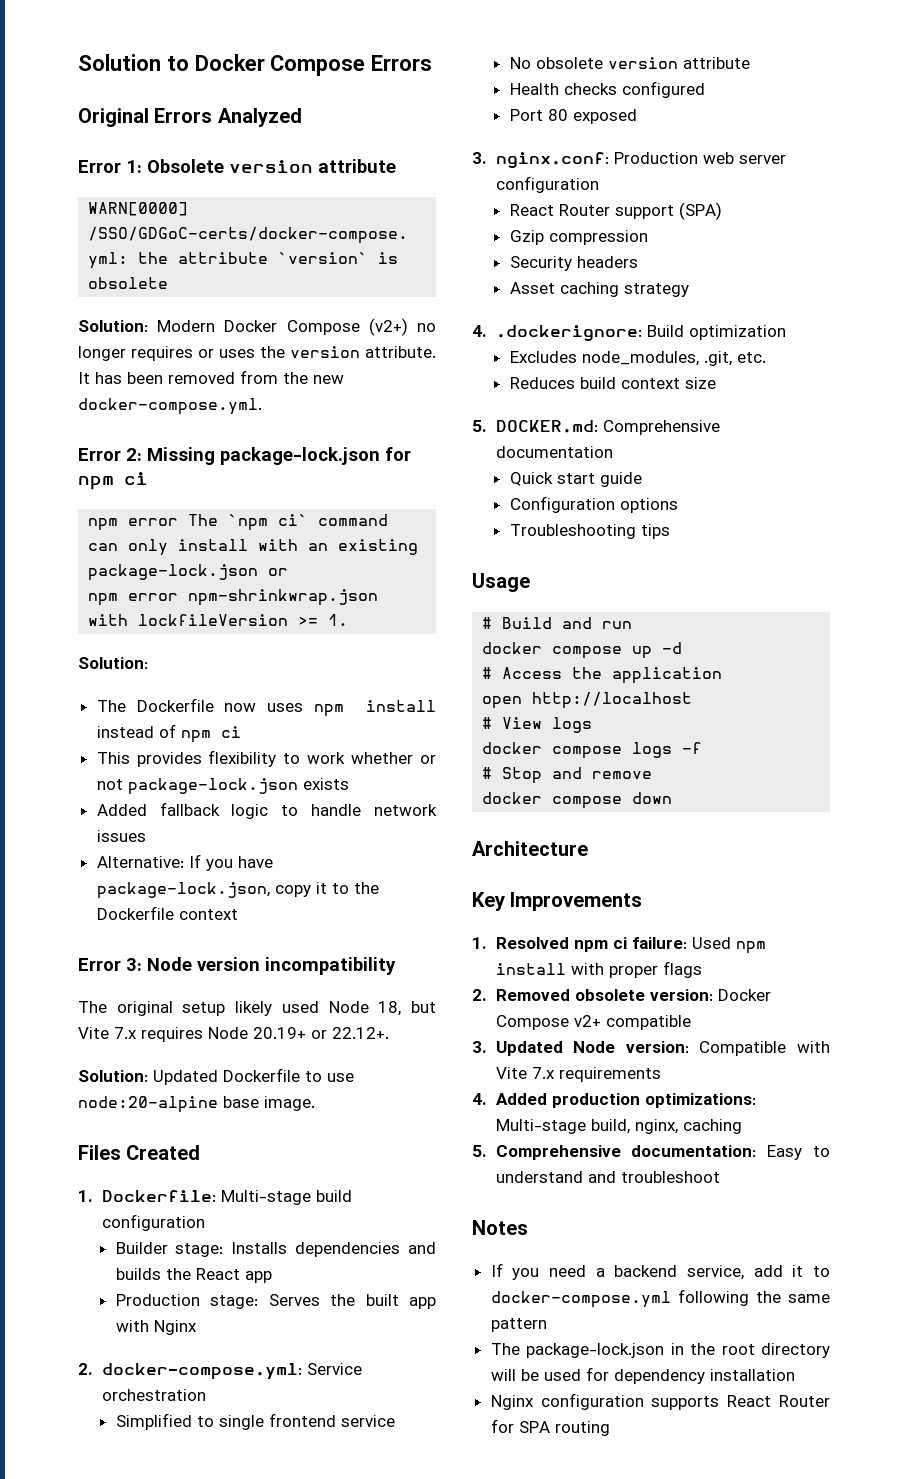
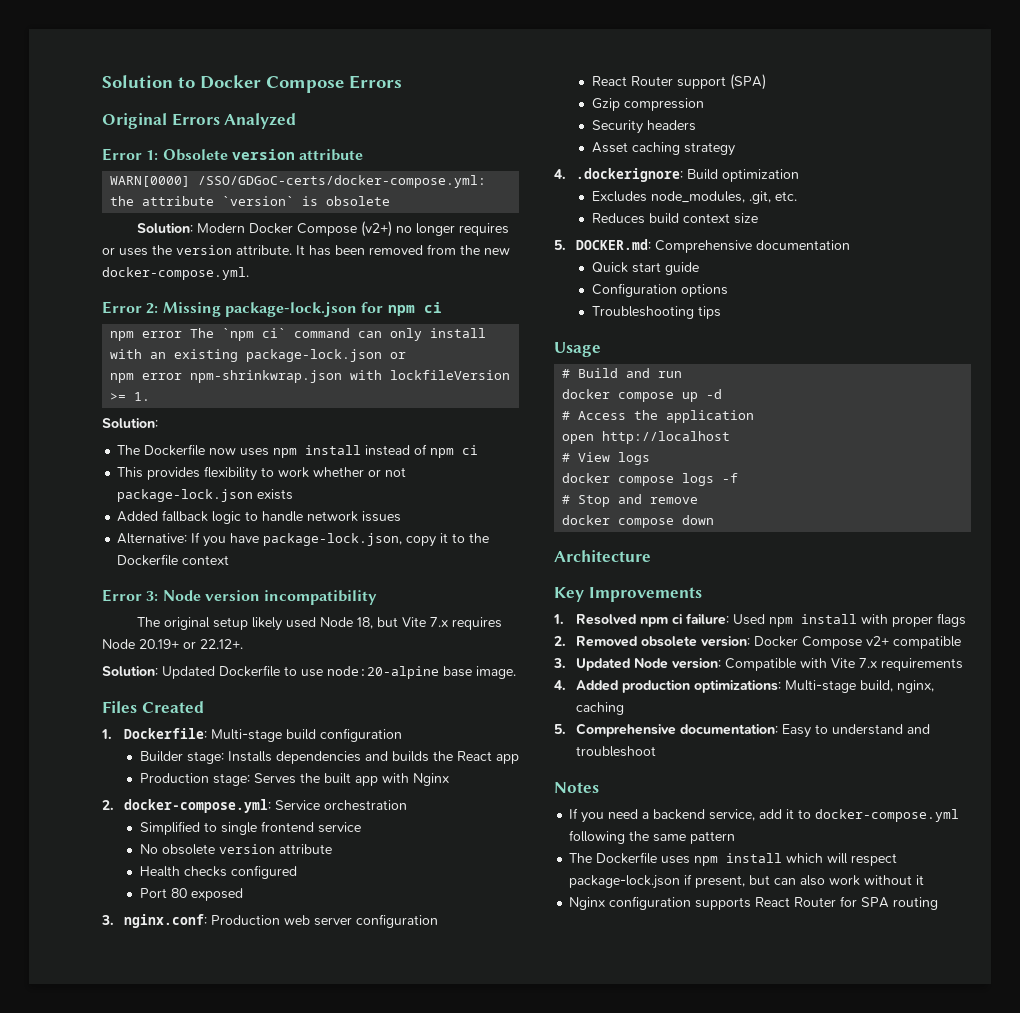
[526,1343,830,1358] [490,1367,795,1384] package-lock.json in the root directory will be used for dependency installation -> [596,852,898,866] [569,874,925,889] Dockerfile uses npm install which will respect package-lock.json if present, but can also work without it

